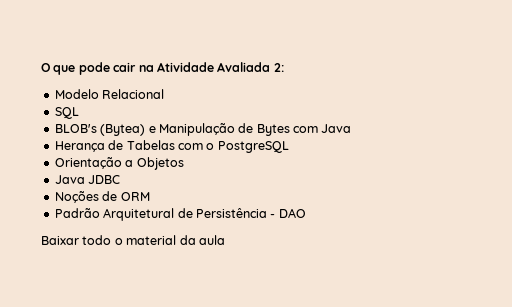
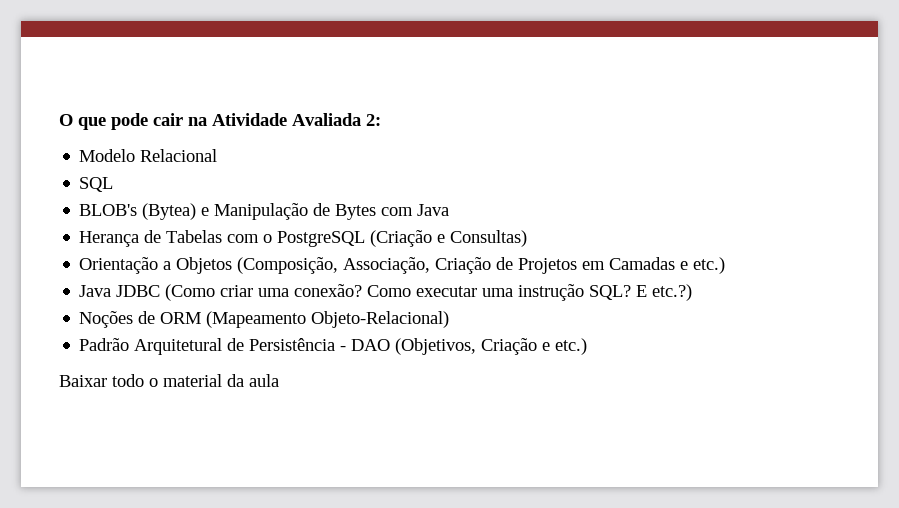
(289, 147) none -> [370,230,528,247] (Criação e Consultas)
[54,175,121,184] // Java JDBC -> [237,257,726,274] [79,284,693,301] (Composição, Associação, Criação de Projetos em Camadas e etc.) // Java JDBC (Como criar uma conexão? Como executar uma instrução SQL? E etc.?)
(150, 196) none -> [206,311,450,328] (Mapeamento Objeto-Relacional)
(306, 213) none -> [395,338,588,355] (Objetivos, Criação e etc.)

